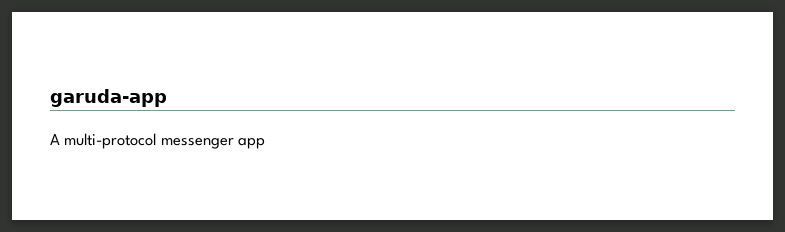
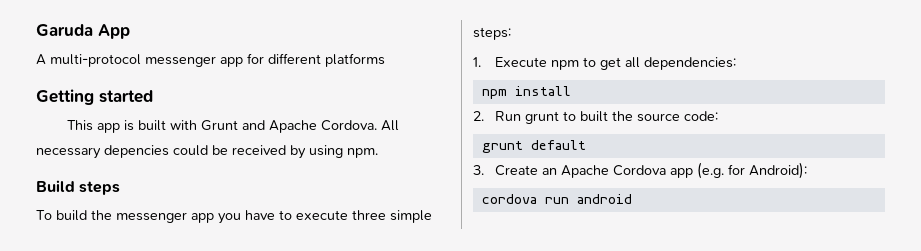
[50,89,167,107] garuda-app -> [36,24,130,39] Garuda App
(266, 143) none -> [247,53,385,67] [36,89,153,105] [66,120,399,133] [36,145,378,159] [36,180,121,195] [36,210,432,224] [473,27,511,40] [473,57,736,70] [481,86,571,99] [473,111,718,124] [481,140,586,153] [473,162,807,179] [481,194,632,204] for different platforms // Getting started // This app is built with Grunt and Apache Cordova. All necessary depencies could be received by using npm. // Build steps // To build the messenger app you have to execute three simple steps: // 1. Execute npm to get all dependencies: // npm install // 2. Run grunt to built the source code: // grunt default // 3. Create an Apache Cordova app (e.g. for Android): // cordova run android

